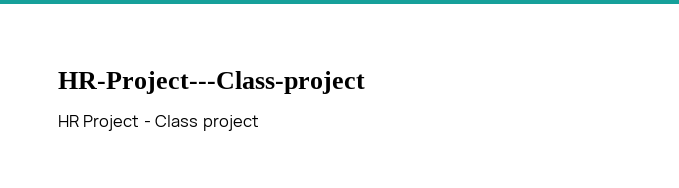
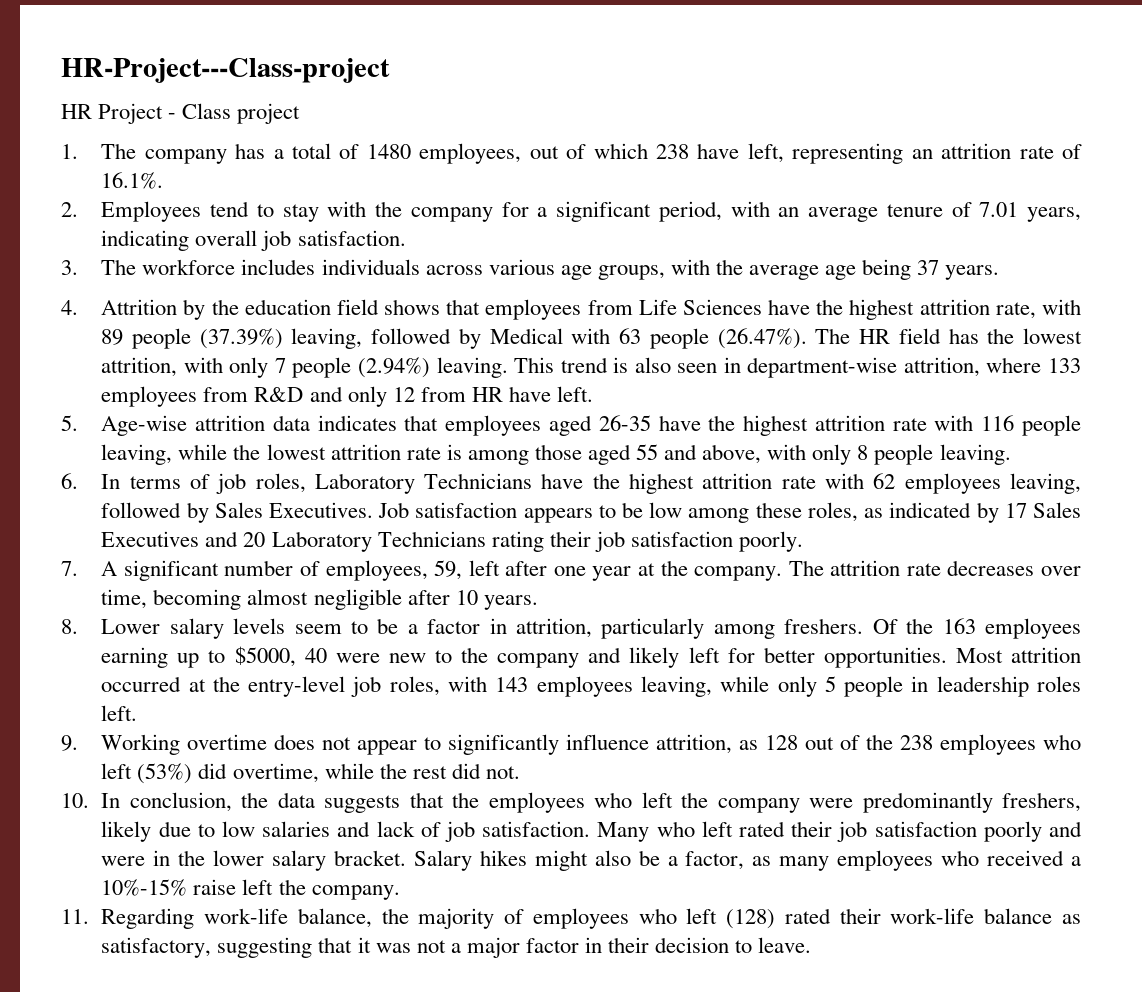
(259, 123) none -> [61,143,1083,164] [101,172,164,189] [61,201,1081,222] [101,230,406,251] [61,259,1000,280] [61,299,1081,320] [101,328,1082,349] [101,357,1081,378] [101,386,593,407] [61,415,1081,436] [101,444,1011,465] [61,473,1081,494] [101,502,1082,523] [101,531,803,552] [61,560,1082,581] [101,589,538,610] [61,618,1081,639] [101,646,1082,668] [101,676,1081,697] [101,705,138,721] [61,734,1081,755] [101,763,520,784] [61,792,1081,813] [101,821,1082,842] [101,850,1082,871] [101,879,400,900] [61,908,1081,929] [101,937,812,958] // 1. The company has a total of 1480 employees, out of which 238 have left, representing an attrition rate of 16.1%. // 2. Employees tend to stay with the company for a significant period, with an average tenure of 7.01 years, indicating overall job satisfaction. // 3. The workforce includes individuals across various age groups, with the average age being 37 years. // 4. Attrition by the education field shows that employees from Life Sciences have the highest attrition rate, with 89 people (37.39%) leaving, followed by Medical with 63 people (26.47%). The HR field has the lowest attrition, with only 7 people (2.94%) leaving. This trend is also seen in department-wise attrition, where 133 employees from R&D and only 12 from HR have left. // 5. Age-wise attrition data indicates that employees aged 26-35 have the highest attrition rate with 116 people leaving, while the lowest attrition rate is among those aged 55 and above, with only 8 people leaving. // 6. In terms of job roles, Laboratory Technicians have the highest attrition rate with 62 employees leaving, followed by Sales Executives. Job satisfaction appears to be low among these roles, as indicated by 17 Sales Executives and 20 Laboratory Technicians rating their job satisfaction poorly. // 7. A significant number of employees, 59, left after one year at the company. The attrition rate decreases over time, becoming almost negligible after 10 years. // 8. Lower salary levels seem to be a factor in attrition, particularly among freshers. Of the 163 employees earning up to $5000, 40 were new to the company and likely left for better opportunities. Most attrition occurred at the entry-level job roles, with 143 employees leaving, while only 5 people in leadership roles left. // 9. Working overtime does not appear to significantly influence attrition, as 128 out of the 238 employees who left (53%) did overtime, while the rest did not. // 10. In conclusion, the data suggests that the employees who left the company were predominantly freshers, likely due to low salaries and lack of job satisfaction. Many who left rated their job satisfaction poorly and were in the lower salary bracket. Salary hikes might also be a factor, as many employees who received a 10%-15% raise left the company. // 11. Regarding work-life balance, the majority of employees who left (128) rated their work-life balance as satisfactory, suggesting that it was not a major factor in their decision to leave.

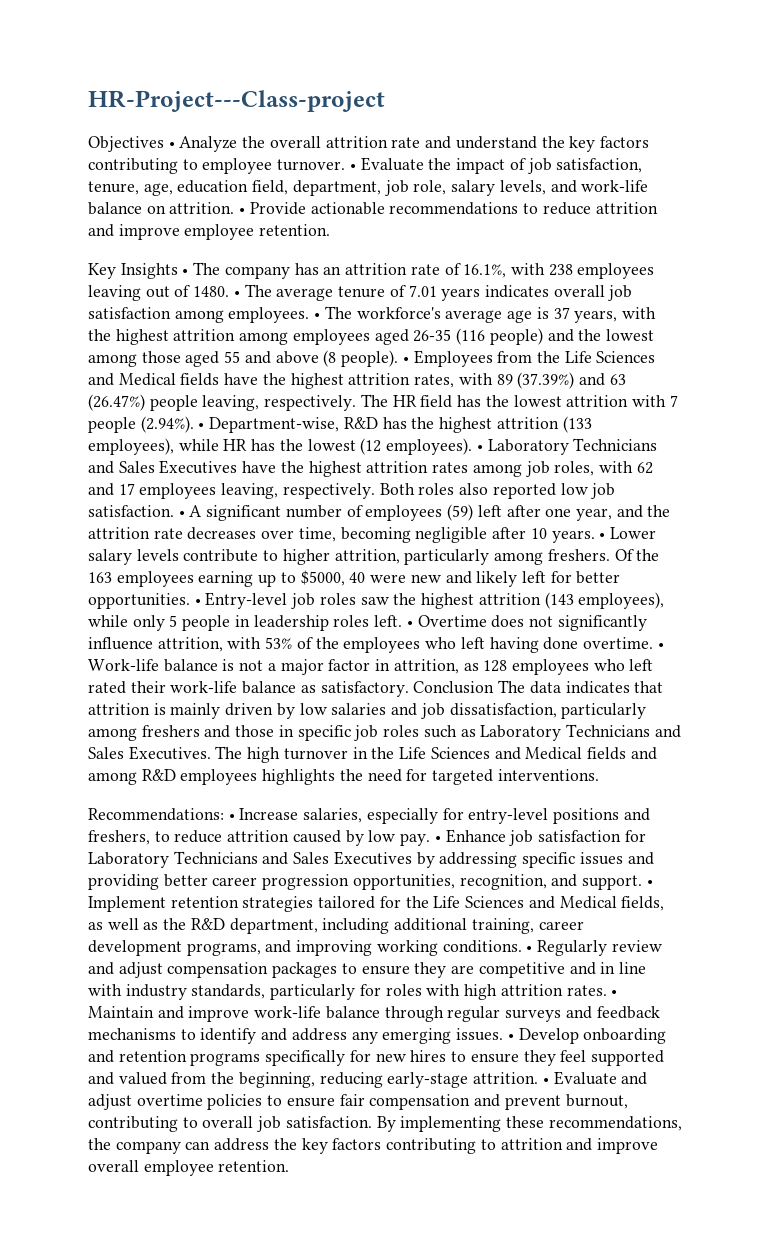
[61,103,301,124] [61,143,1083,164] [101,172,164,189] [61,201,1081,222] [101,230,406,251] [61,259,1000,280] [61,299,1036,320] HR Project - Class project // 1. The company has a total of 1480 employees, out of which 238 have left, representing an attrition rate of 16.1%. // 2. Employees tend to stay with the company for a significant period, with an average tenure of 7.01 years, indicating overall job satisfaction. // 3. The workforce includes individuals across various age groups, with the average age being 37 years. // 4. Attrition by the education field shows that employees from Life Sciences have the highest attrition rate, -> [88,136,649,152] [88,157,643,174] [88,180,649,196] [88,202,658,215] [88,224,331,240] [88,262,655,279] [88,284,633,301] [88,306,656,323] [88,328,654,345] [88,350,656,367] [88,373,455,389] Objectives • Analyze the overall attrition rate and understand the key factors contributing to employee turnover. • Evaluate the impact of job satisfaction, tenure, age, education field, department, job role, salary levels, and work-life balance on attrition. • Provide actionable recommendations to reduce attrition and improve employee retention. // Key Insights • The company has an attrition rate of 16.1%, with 238 employees leaving out of 1480. • The average tenure of 7.01 years indicates overall job satisfaction among employees. • The workforce's average age is 37 years, with the highest attrition among employees aged 26-35 (116 people) and the lowest among those aged 55 and above (8 people). • Employees from the Life Sciences and Medical fields have the highest attrition rates,
[132,328,807,349] people (37.39%) leaving, followed by Medical with 63 people (26.47%). -> [517,372,626,389] [88,394,357,411] (37.39%) and 63 (26.47%) people leaving, respectively.
[101,357,1081,378] [101,386,593,407] [61,415,1081,436] [101,444,1011,465] [61,473,1081,494] [101,502,1082,523] [101,531,803,552] [61,561,78,576] attrition, with only 7 people (2.94%) leaving. This trend is also seen in department-wise attrition, where 133 employees from R&D and only 12 from HR have left. // 5. Age-wise attrition data indicates that employees aged 26-35 have the highest attrition rate with 116 people leaving, while the lowest attrition rate is among those aged 55 and above, with only 8 people leaving. // 6. In terms of job roles, Laboratory Technicians have the highest attrition rate with 62 employees leaving, followed by Sales Executives. Job satisfaction appears to be low among these roles, as indicated by 17 Sales Executives and 20 Laboratory Technicians rating their job satisfaction poorly. // 7. -> [566,395,678,407] [88,416,592,433] [88,438,658,455] [88,460,653,477] [88,483,616,499] [88,505,185,517] attrition with 7 people (2.94%). • Department-wise, R&D has the highest attrition (133 employees), while HR has the lowest (12 employees). • Laboratory Technicians and Sales Executives have the highest attrition rates among job roles, with 62 and 17 employees leaving, respectively. Both roles also reported low job satisfaction. •
[325,560,463,581] employees, 59, -> [365,504,474,521] employees (59)
[592,560,824,581] year at the company. The -> [575,505,671,521] year, and the
[247,589,309,605] almost -> (411, 535) none
[61,619,78,634] // 8. -> [599,533,606,539] •
[294,618,507,634] seem to be a factor in -> [183,549,330,565] contribute to higher
[434,647,580,668] to the company -> (441, 578) none
[955,647,1082,663] [101,676,712,697] Most attrition occurred at the entry-level job roles, with 143 employees leaving, -> [194,592,665,609] • Entry-level job roles saw the highest attrition (143 employees),
[61,734,1081,755] [101,763,520,784] [61,792,1081,813] [101,821,1082,842] [101,850,1082,871] [101,879,400,900] [61,908,776,929] // 9. Working overtime does not appear to significantly influence attrition, as 128 out of the 238 employees who left (53%) did overtime, while the rest did not. // 10. In conclusion, the data suggests that the employees who left the company were predominantly freshers, likely due to low salaries and lack of job satisfaction. Many who left rated their job satisfaction poorly and were in the lower salary bracket. Salary hikes might also be a factor, as many employees who received a 10%-15% raise left the company. // 11. Regarding work-life balance, the majority of employees who left (128) -> [406,615,647,631] [88,637,664,653] [88,659,654,675] • Overtime does not significantly influence attrition, with 53% of the employees who left having done overtime. • Work-life balance is not a major factor in attrition, as 128 employees who left
[101,937,812,958] satisfactory, suggesting that it was not a major factor in their decision to leave. -> [320,680,664,697] [88,703,647,719] [88,724,681,741] [88,746,657,763] [88,769,599,785] [88,808,650,824] [88,829,646,846] [88,851,654,868] [88,874,653,890] [88,896,665,912] [88,918,584,934] [88,940,662,956] [88,962,646,978] [88,984,618,1000] [88,1006,660,1022] [88,1028,667,1044] [88,1050,664,1066] [88,1071,648,1088] [88,1094,628,1110] [88,1116,682,1132] [88,1138,658,1154] [88,1160,290,1176] satisfactory. Conclusion The data indicates that attrition is mainly driven by low salaries and job dissatisfaction, particularly among freshers and those in specific job roles such as Laboratory Technicians and Sales Executives. The high turnover in the Life Sciences and Medical fields and among R&D employees highlights the need for targeted interventions. // Recommendations: • Increase salaries, especially for entry-level positions and freshers, to reduce attrition caused by low pay. • Enhance job satisfaction for Laboratory Technicians and Sales Executives by addressing specific issues and providing better career progression opportunities, recognition, and support. • Implement retention strategies tailored for the Life Sciences and Medical fields, as well as the R&D department, including additional training, career development programs, and improving working conditions. • Regularly review and adjust compensation packages to ensure they are competitive and in line with industry standards, particularly for roles with high attrition rates. • Maintain and improve work-life balance through regular surveys and feedback mechanisms to identify and address any emerging issues. • Develop onboarding and retention programs specifically for new hires to ensure they feel supported and valued from the beginning, reducing early-stage attrition. • Evaluate and adjust overtime policies to ensure fair compensation and prevent burnout, contributing to overall job satisfaction. By implementing these recommendations, the company can address the key factors contributing to attrition and improve overall employee retention.

